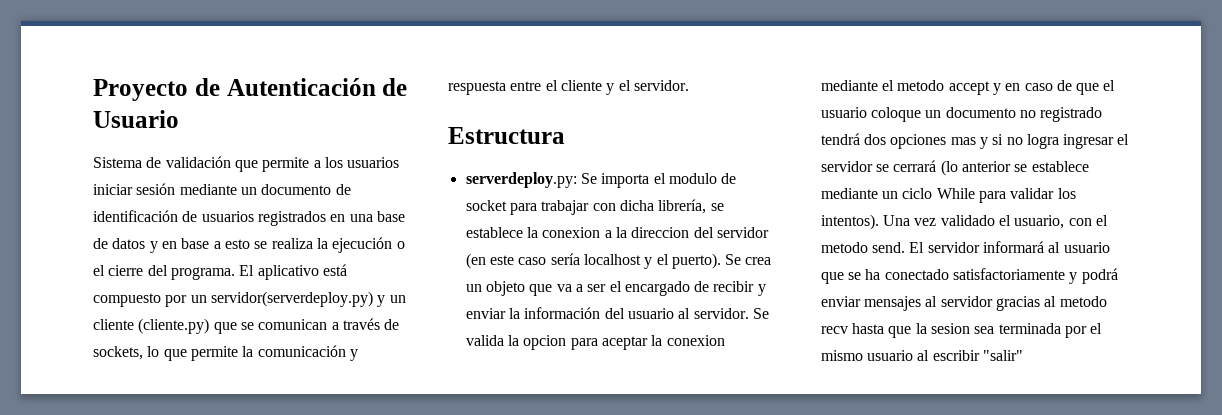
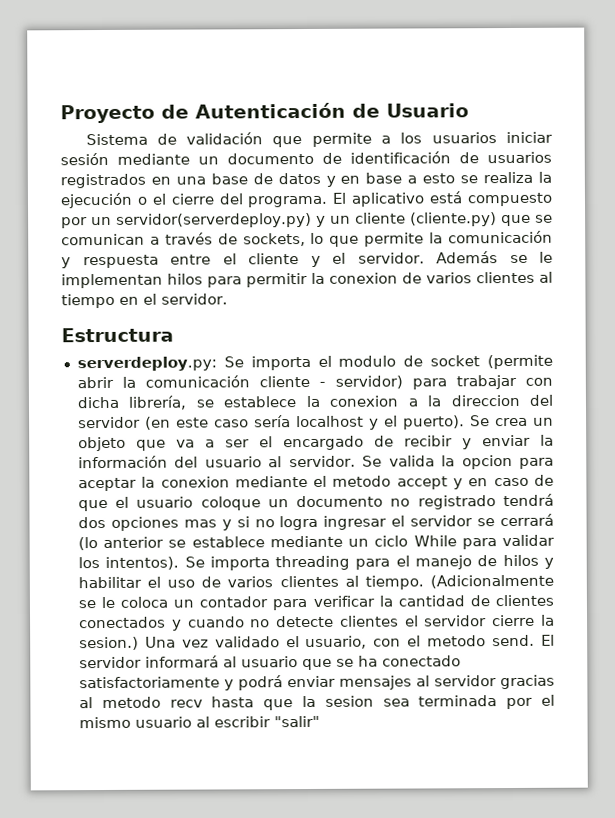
(689, 85) none -> [435,251,553,264] [61,271,553,289] [61,293,228,309] Además se le implementan hilos para permitir la conexion de varios clientes al tiempo en el servidor.
(507, 205) none -> [487,354,553,370] [76,375,403,389] (permite abrir la comunicación cliente - servidor)
(879, 222) none -> [184,554,554,571] [77,574,554,590] [77,594,554,611] [78,614,556,631] [78,636,139,651] Se importa threading para el manejo de hilos y habilitar el uso de varios clientes al tiempo. (Adicionalmente se le coloca un contador para verificar la cantidad de clientes conectados y cuando no detecte clientes el servidor cierre la sesion.)

